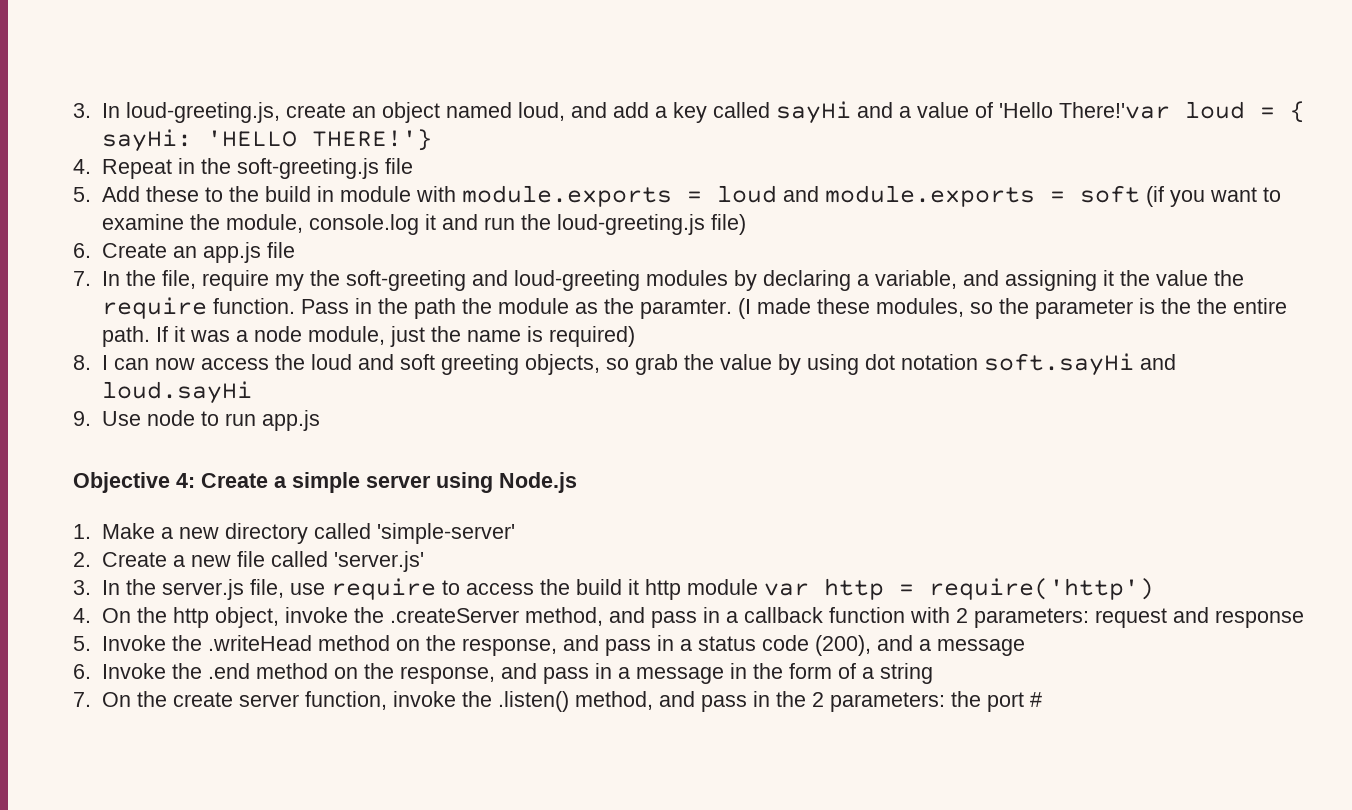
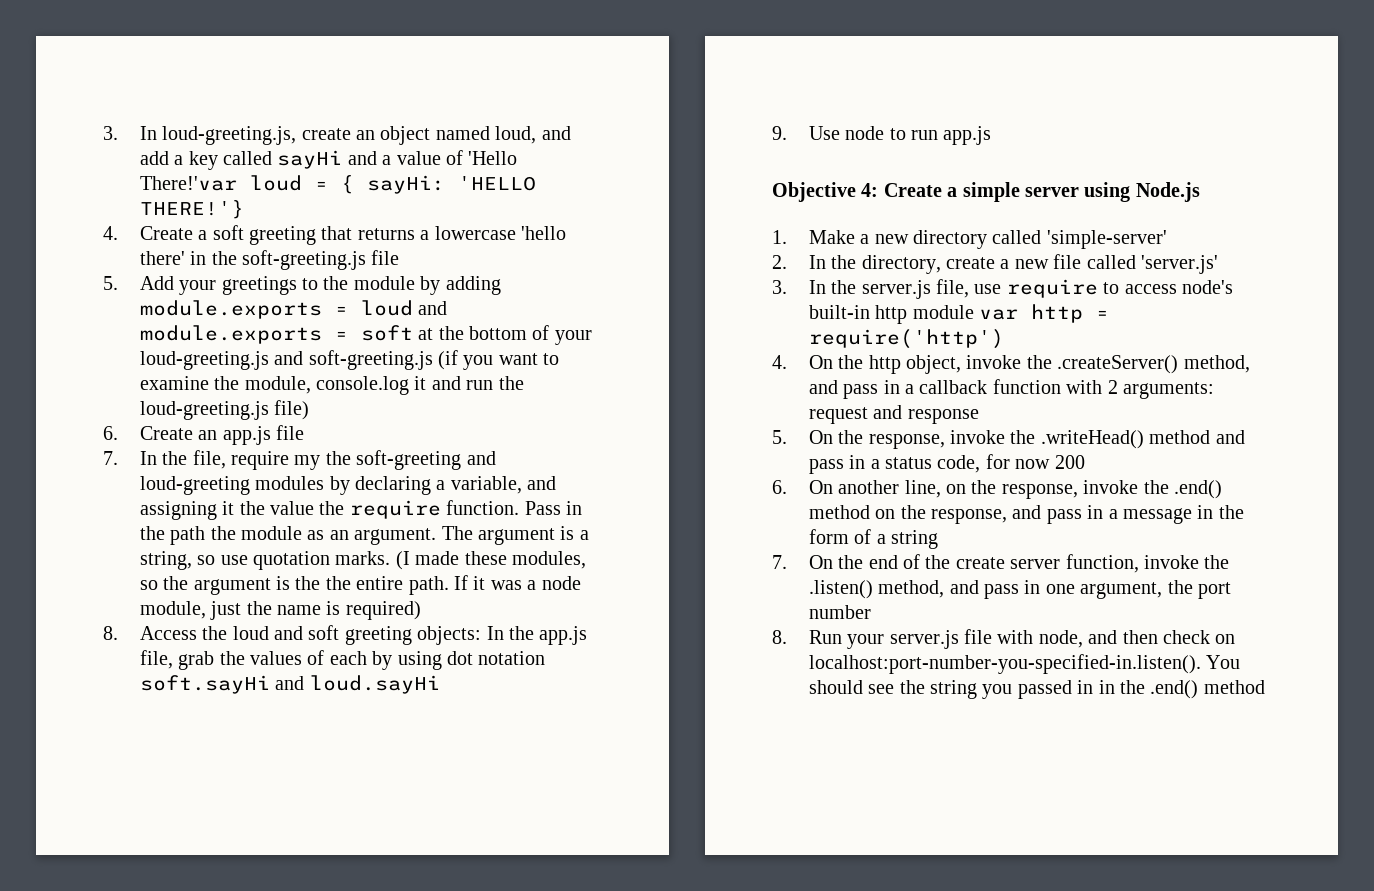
[102,159,173,179] Repeat -> [139,225,566,245] [139,251,185,265] Create a soft greeting that returns a lowercase 'hello there'
[146,186,457,202] these to the build in module with -> [179,276,501,295] your greetings to the module by adding
(1141, 194) none -> [418,325,592,345] [139,350,433,370] at the bottom of your loud-greeting.js and soft-greeting.js
[604,298,733,319] the paramter. -> [329,526,589,545] [139,551,391,570] an argument. The argument is a string, so use quotation marks.
[1035,299,1134,319] parameter -> [193,578,271,595] argument
[102,355,270,370] I can now access -> [139,626,197,640] Access
[525,354,773,375] objects, so grab the value -> [417,626,588,645] [139,650,367,670] objects: In the app.js file, grab the values of each
[102,552,168,567] Create -> [808,255,995,274] In the directory, create
[540,579,640,595] the build it -> [1181,280,1233,294] [808,305,870,319] node's built-in
[390,608,520,623] .createServer -> [1057,355,1179,374] .createServer()
[974,608,1090,628] parameters: -> [1122,382,1214,399] arguments:
[102,635,558,656] Invoke the .writeHead method on the response, -> [808,430,1211,449] On the response, invoke the .writeHead() method
[762,635,1026,656] [73,663,251,679] code (200), and a message // 6. Invoke the .end -> [937,454,1085,473] [772,480,1222,499] code, for now 200 // 6. On another line, on the response, invoke the .end()
(168, 699) none -> [868,554,951,569] end of the
[776,691,1043,712] the 2 parameters: the port # -> [1045,580,1231,599] [808,605,871,619] [772,629,1236,649] [808,654,1241,674] [808,680,1265,699] one argument, the port number // 8. Run your server.js file with node, and then check on localhost:port-number-you-specified-in.listen(). You should see the string you passed in in the .end() method

